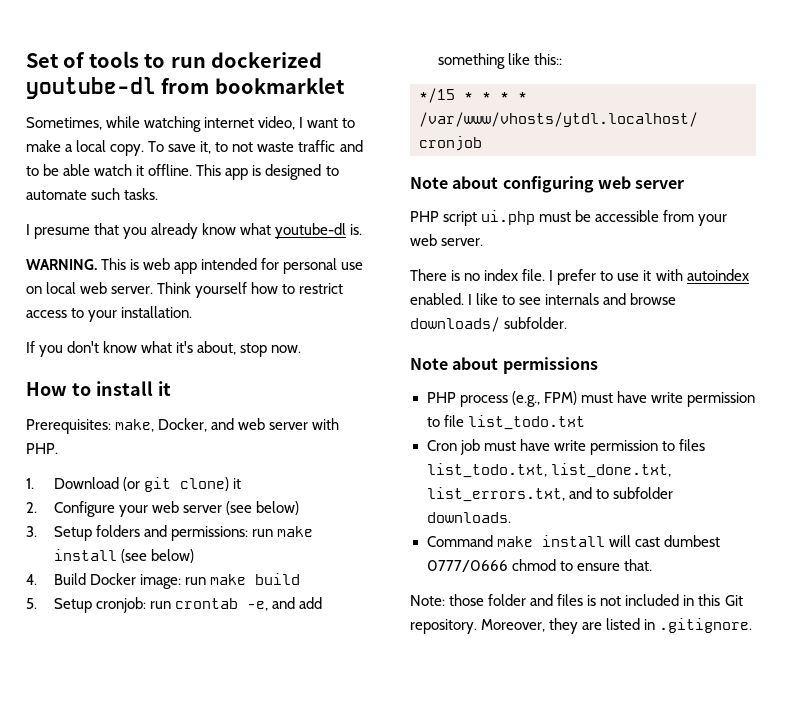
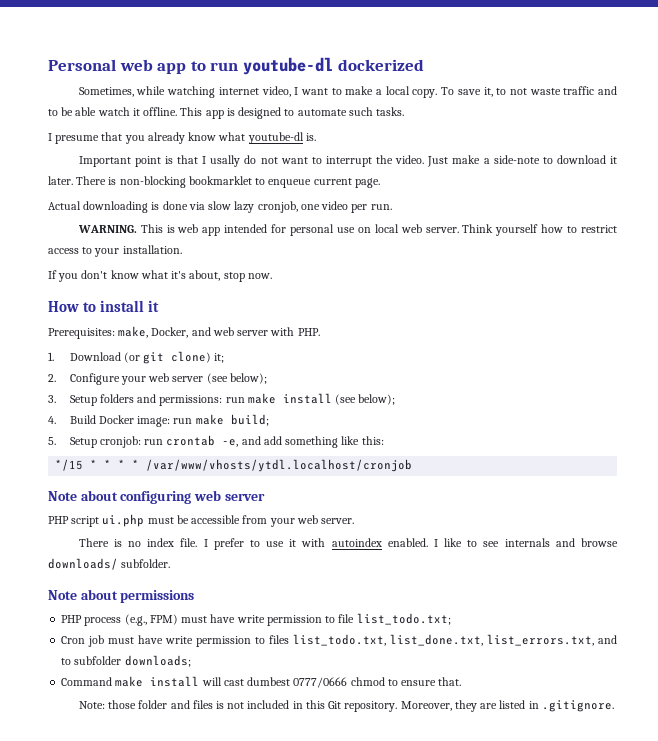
[26,51,139,68] Set of tools -> [48,59,187,74] Personal web app
(206, 62) none -> [242,57,333,75] youtube-dl
[26,77,345,99] youtube-dl from bookmarklet -> (424, 65) none
(363, 229) none -> [78,155,617,167] [48,176,380,188] [48,201,392,213] // Important point is that I usally do not want to interrupt the video. Just make a side-note to download it later. There is non-blocking bookmarklet to enqueue current page. // Actual downloading is done via slow lazy cronjob, one video per run.
[232,478,241,489] it -> [214,353,225,363] it;
[256,501,300,515] below) -> [229,373,267,384] below);
[150,549,194,563] below) -> [358,394,396,405] below);
[254,573,300,585] build -> [230,414,269,426] build;
[533,53,562,65] this:: -> [361,436,384,445] this:
[467,415,585,430] list_todo.txt -> [356,613,451,625] list_todo.txt;
[426,512,511,523] downloads. -> [124,655,191,667] downloads;

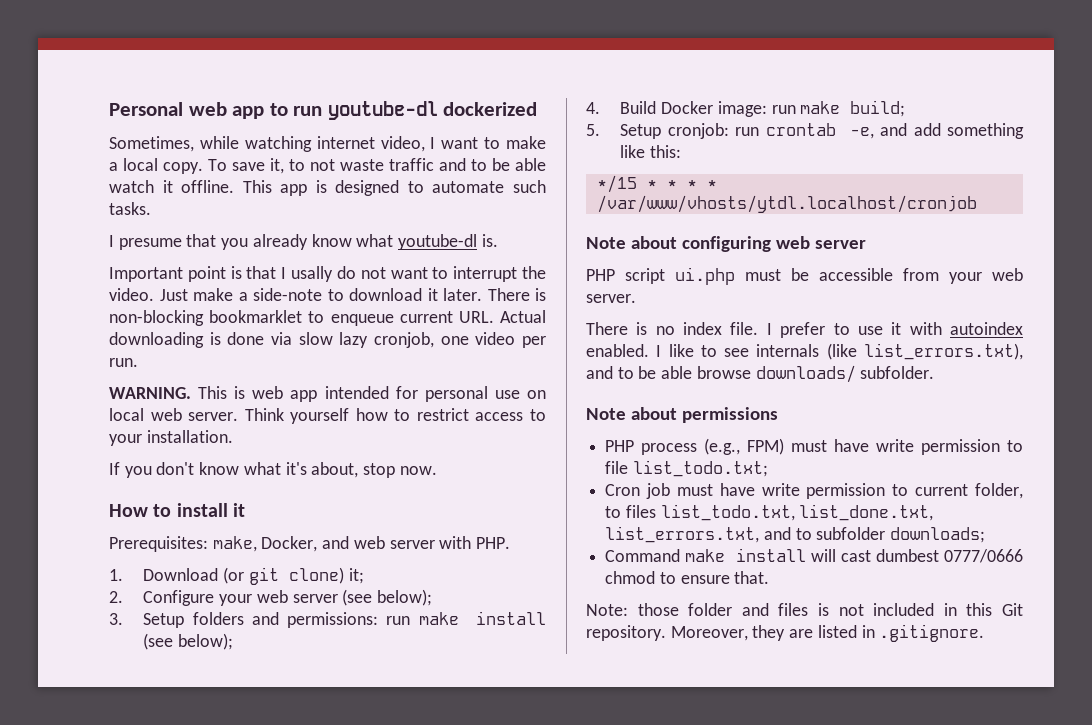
[354,178,380,188] page. // -> [458,311,494,323] URL.
[555,538,575,547] and -> [826,343,1023,360] [586,366,693,379] (like list_errors.txt), and to be able
(266, 640) none -> [915,483,1023,499] [605,506,622,518] current folder, to

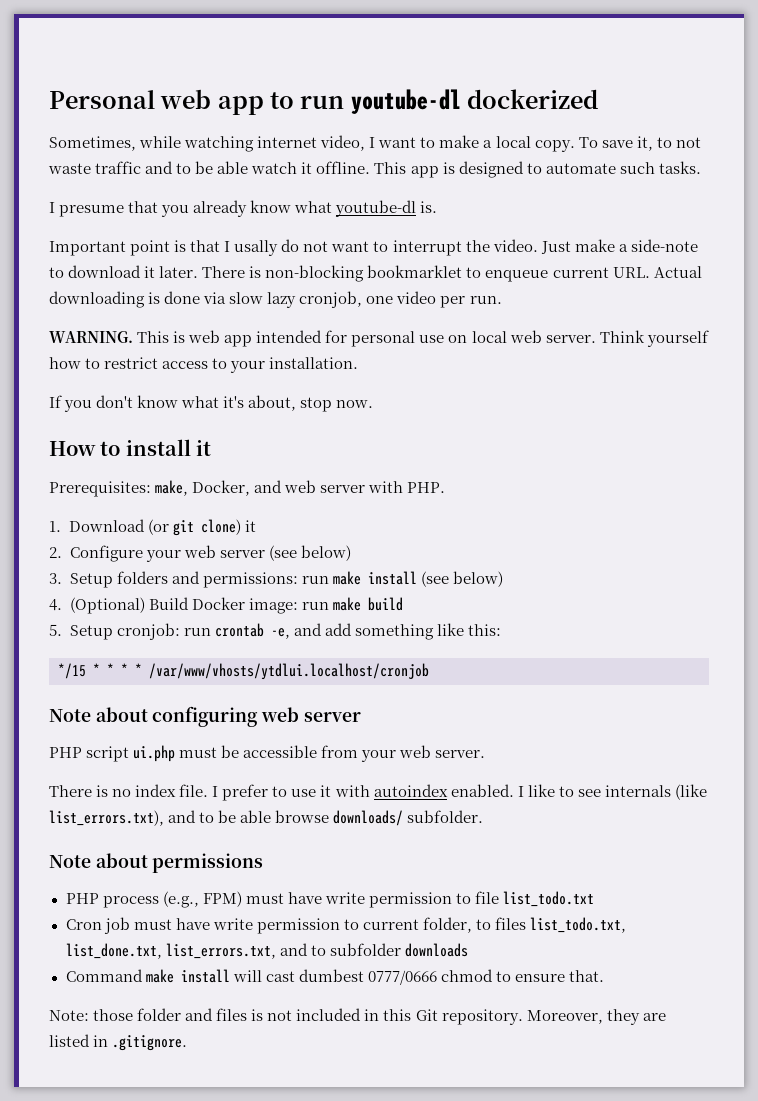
[348,568,364,584] it; -> [244,520,256,532] it
[376,589,432,606] below); -> [300,545,351,561] below)
[178,633,234,650] below); -> [452,571,503,587] below)
(600, 108) none -> [69,597,145,614] (Optional)
[850,100,906,117] build; -> [367,597,403,611] build
[596,195,977,213] /var/www/vhosts/ytdl.localhost/cronjob -> [149,663,429,680] /var/www/vhosts/ytdlui.localhost/cronjob
[632,460,768,477] list_todo.txt; -> [503,891,594,907] list_todo.txt
[890,527,986,543] downloads; -> [404,943,468,957] downloads

